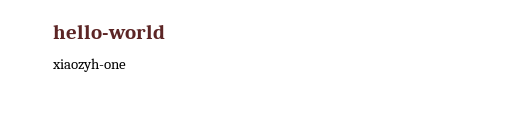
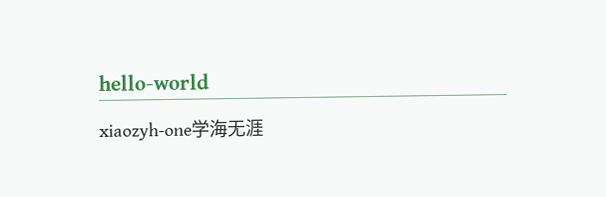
(126, 65) none -> [191,118,264,139] 学海无涯

